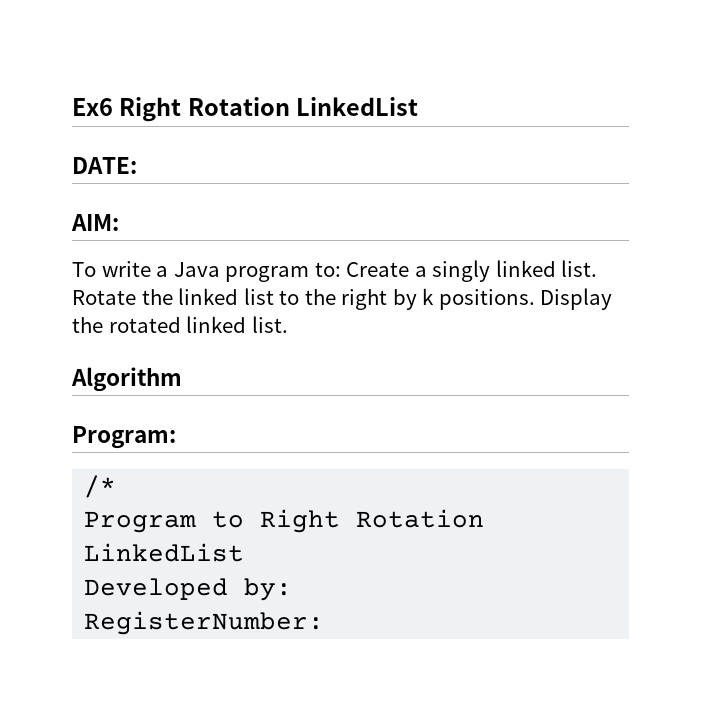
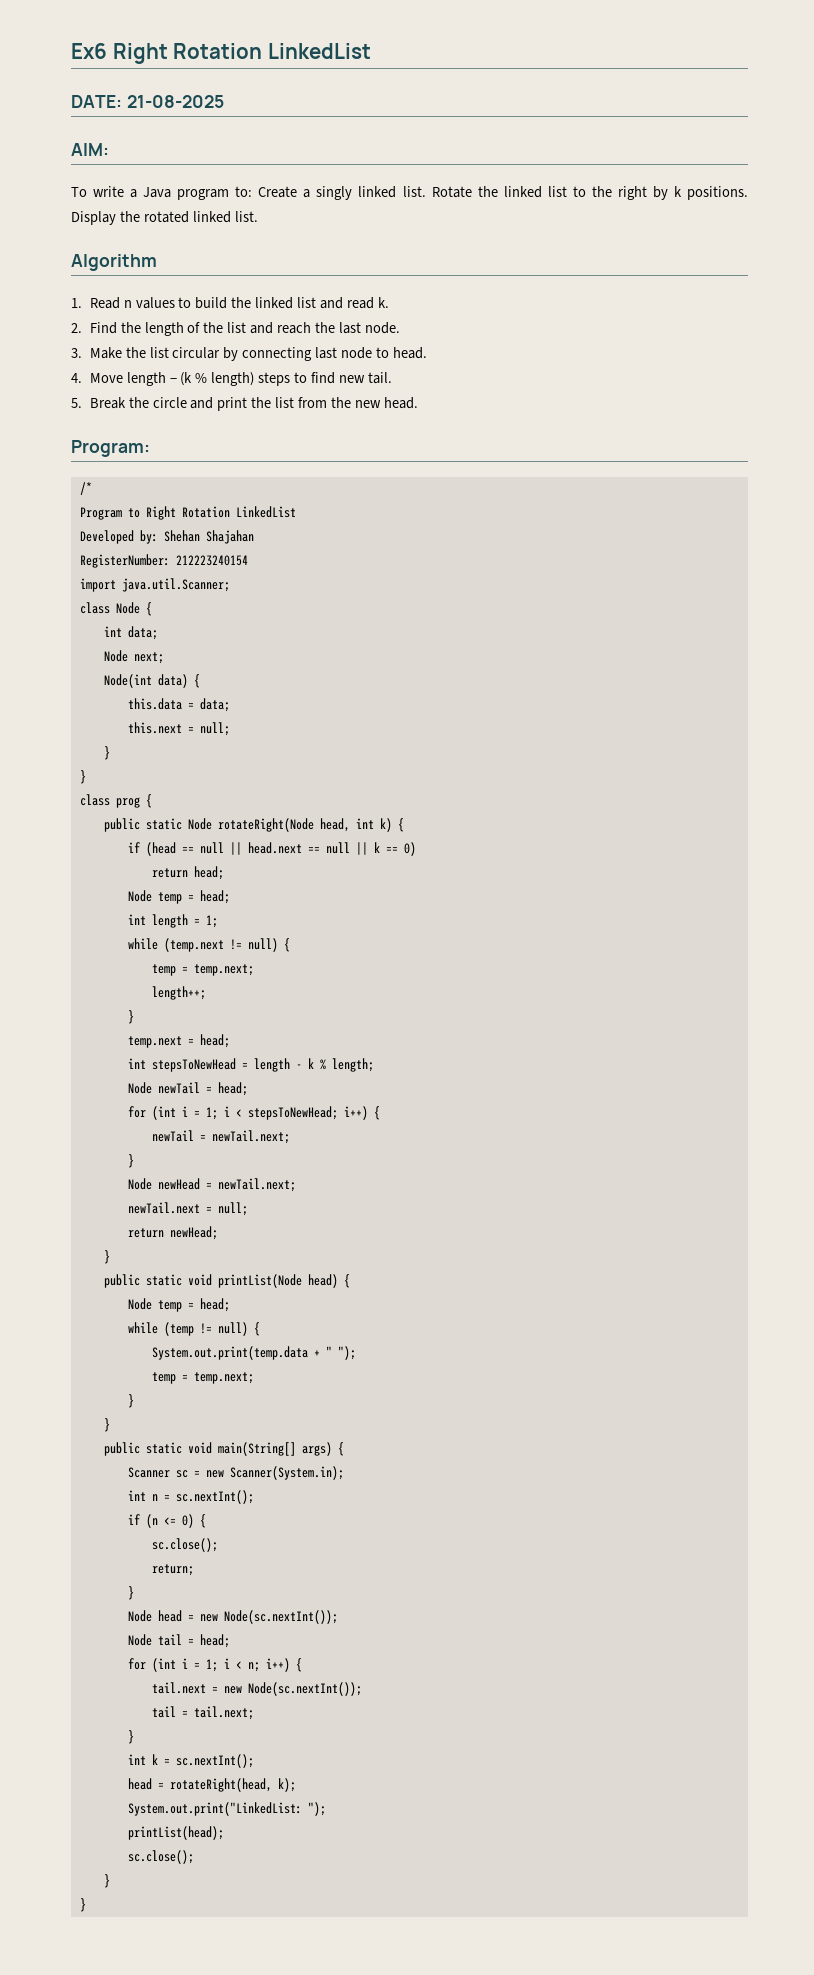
(137, 165) none -> [126,95,224,108] 21-08-2025
(182, 379) none -> [71,297,389,309] [71,322,400,336] [71,347,427,361] [71,372,392,386] [71,397,418,411] // 1. Read n values to build the linked list and read k. // 2. Find the length of the list and reach the last node. // 3. Make the list circular by connecting last node to head. // 4. Move length − (k % length) steps to find new tail. // 5. Break the circle and print the list from the new head.
(293, 589) none -> [163,530,254,544] Shehan Shajahan
(325, 623) none -> [175,555,248,566] [79,578,230,592] [79,602,152,616] [103,626,158,640] [103,650,164,664] [103,674,200,688] [127,698,230,712] [127,722,230,736] [103,746,110,760] [79,770,86,784] [79,794,152,808] [103,818,404,832] [127,842,416,856] [151,866,224,880] [127,890,230,904] [127,914,218,928] [127,938,290,952] [151,964,254,976] [151,986,206,1000] [127,1010,134,1024] [127,1034,230,1048] [127,1058,374,1072] [127,1082,248,1096] [127,1106,380,1120] [151,1130,290,1144] [127,1154,134,1168] [127,1178,296,1192] [127,1202,248,1216] [127,1226,218,1240] [103,1250,110,1264] [103,1274,350,1288] [127,1298,230,1312] [127,1322,260,1336] [151,1346,356,1360] [151,1372,254,1384] [127,1394,134,1408] [103,1418,110,1432] [103,1442,344,1456] [127,1466,344,1480] [127,1490,254,1504] [127,1514,206,1528] [151,1538,218,1552] [151,1564,194,1576] [127,1586,134,1600] [127,1610,338,1624] [127,1634,230,1648] [127,1658,302,1672] [151,1682,362,1696] [151,1706,254,1720] [127,1730,134,1744] [127,1754,254,1768] [127,1778,296,1792] [127,1802,326,1816] [127,1826,224,1840] [127,1850,194,1864] [103,1874,110,1888] [79,1898,86,1912] 212223240154 // import java.util.Scanner; // class Node { // int data; // Node next; // Node(int data) { // this.data = data; // this.next = null; // } // } // class prog { // public static Node rotateRight(Node head, int k) { // if (head == null || head.next == null || k == 0) // return head; // Node temp = head; // int length = 1; // while (temp.next != null) { // temp = temp.next; // length++; // } // temp.next = head; // int stepsToNewHead = length - k % length; // Node newTail = head; // for (int i = 1; i < stepsToNewHead; i++) { // newTail = newTail.next; // } // Node newHead = newTail.next; // newTail.next = null; // return newHead; // } // public static void printList(Node head) { // Node temp = head; // while (temp != null) { // System.out.print(temp.data + " "); // temp = temp.next; // } // } // public static void main(String[] args) { // Scanner sc = new Scanner(System.in); // int n = sc.nextInt(); // if (n <= 0) { // sc.close(); // return; // } // Node head = new Node(sc.nextInt()); // Node tail = head; // for (int i = 1; i < n; i++) { // tail.next = new Node(sc.nextInt()); // tail = tail.next; // } // int k = sc.nextInt(); // head = rotateRight(head, k); // System.out.print("LinkedList: "); // printList(head); // sc.close(); // } // }

